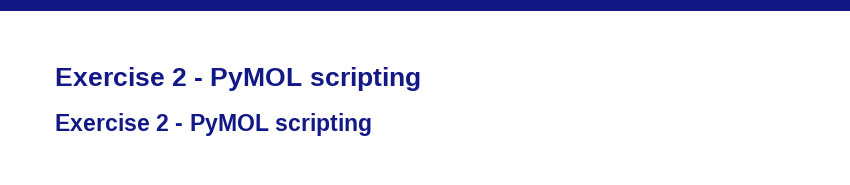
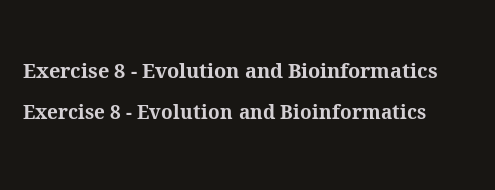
[55,67,421,91] [55,113,372,136] Exercise 2 - PyMOL scripting // Exercise 2 - PyMOL scripting -> [23,63,438,78] [23,104,426,119] Exercise 8 - Evolution and Bioinformatics // Exercise 8 - Evolution and Bioinformatics

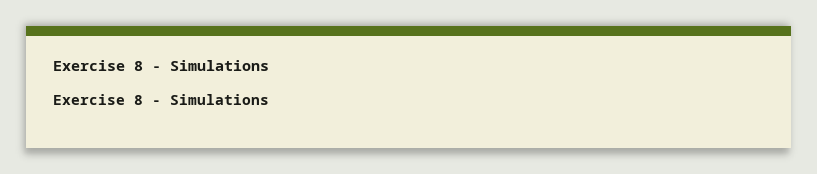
[23,63,438,78] [23,104,426,119] Exercise 8 - Evolution and Bioinformatics // Exercise 8 - Evolution and Bioinformatics -> [53,60,269,71] [53,94,269,105] Exercise 8 - Simulations // Exercise 8 - Simulations

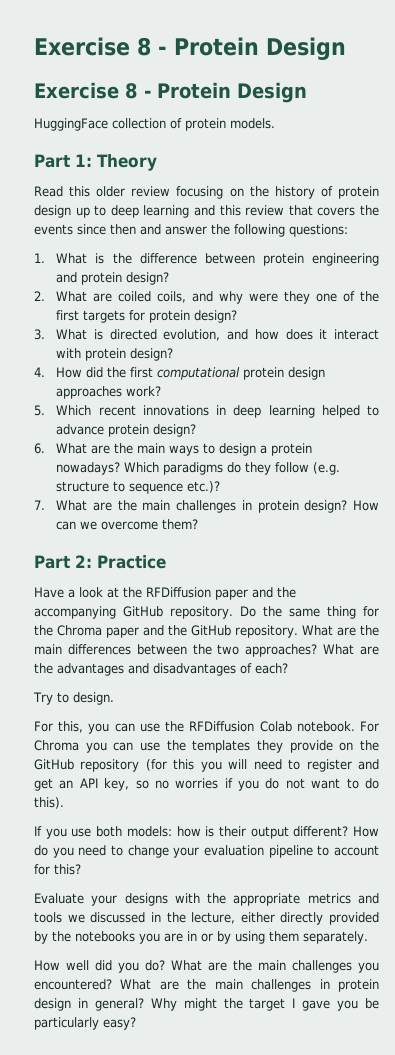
[53,60,269,71] [53,94,269,105] Exercise 8 - Simulations // Exercise 8 - Simulations -> [34,37,346,60] [34,82,307,103] [34,118,275,131] [34,154,157,171] [34,186,379,199] [34,205,379,218] [34,224,348,237] [34,253,380,266] [56,272,170,285] [34,291,379,304] [56,310,238,323] [34,329,380,341] [56,348,174,361] [34,367,326,380] [56,386,162,399] [34,405,379,418] [56,424,197,437] [34,443,313,456] [56,462,341,475] [56,481,221,494] [34,500,380,513] [56,519,199,530] [34,555,166,569] [34,587,296,600] [34,606,379,619] [34,625,379,638] [34,644,379,657] [34,663,288,676] [33,692,114,705] [34,721,379,734] [34,740,379,753] [34,759,380,772] [34,778,379,791] [34,797,64,809] [34,826,379,839] [34,845,379,858] [34,864,81,875] [34,893,379,906] [34,912,379,925] [34,931,368,944] [34,960,379,973] [34,979,379,992] [34,998,379,1011] [34,1017,136,1030] Exercise 8 - Protein Design // Exercise 8 - Protein Design // HuggingFace collection of protein models. // Part 1: Theory // Read this older review focusing on the history of protein design up to deep learning and this review that covers the events since then and answer the following questions: // 1. What is the difference between protein engineering and protein design? // 2. What are coiled coils, and why were they one of the first targets for protein design? // 3. What is directed evolution, and how does it interact with protein design? // 4. How did the first computational protein design approaches work? // 5. Which recent innovations in deep learning helped to advance protein design? // 6. What are the main ways to design a protein nowadays? Which paradigms do they follow (e.g. structure to sequence etc.)? // 7. What are the main challenges in protein design? How can we overcome them? // Part 2: Practice // Have a look at the RFDiffusion paper and the accompanying GitHub repository. Do the same thing for the Chroma paper and the GitHub repository. What are the main differences between the two approaches? What are the advantages and disadvantages of each? // Try to design. // For this, you can use the RFDiffusion Colab notebook. For Chroma you can use the templates they provide on the GitHub repository (for this you will need to register and get an API key, so no worries if you do not want to do this). // If you use both models: how is their output different? How do you need to change your evaluation pipeline to account for this? // Evaluate your designs with the appropriate metrics and tools we discussed in the lecture, either directly provided by the notebooks you are in or by using them separately. // How well did you do? What are the main challenges you encountered? What are the main challenges in protein design in general? Why might the target I gave you be particularly easy?

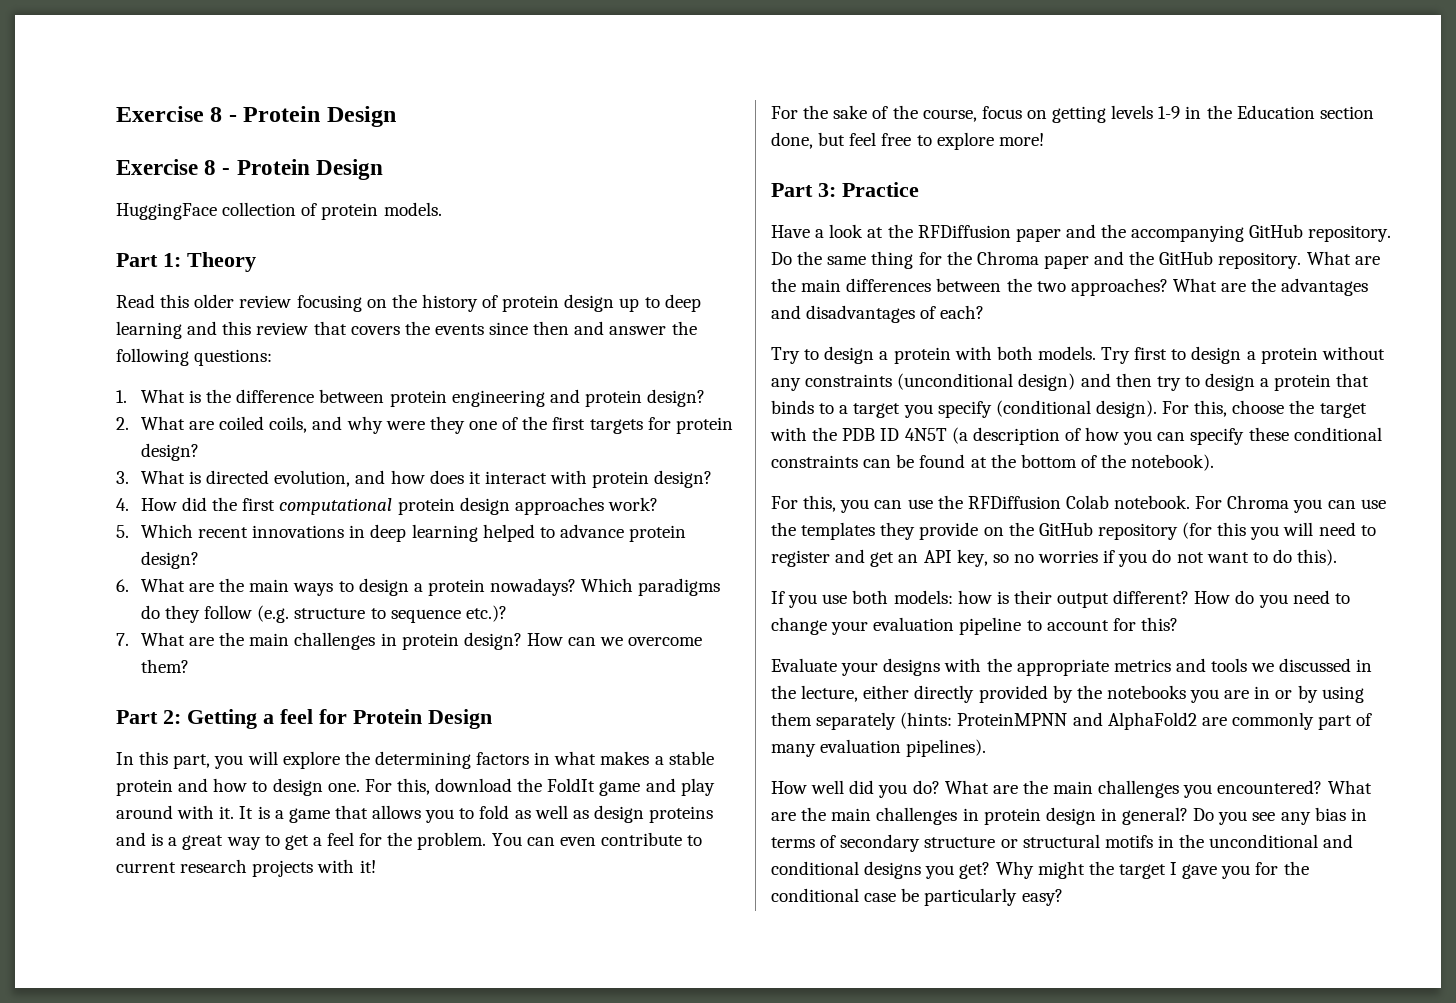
(92, 561) none -> [187,709,492,729] [116,751,714,769] [116,778,715,796] [116,805,714,823] [116,832,703,850] [116,859,376,877] [771,105,1374,123] [771,132,1044,150] [771,183,836,197] Getting a feel for Protein Design // In this part, you will explore the determining factors in what makes a stable protein and how to design one. For this, download the FoldIt game and play around with it. It is a game that allows you to fold as well as design proteins and is a great way to get a feel for the problem. You can even contribute to current research projects with it! // For the sake of the course, focus on getting levels 1-9 in the Education section done, but feel free to explore more! // Part 3:
[72,692,114,705] design. -> [824,346,1385,364] [771,373,1370,391] [771,400,1367,418] [770,427,1382,445] [771,454,1215,471] design a protein with both models. Try first to design a protein without any constraints (unconditional design) and then try to design a protein that binds to a target you specify (conditional design). For this, choose the target with the PDB ID 4N5T (a description of how you can specify these conditional constraints can be found at the bottom of the notebook).
[303,931,368,944] separately. -> [816,712,1373,730] [771,739,987,757] separately (hints: ProteinMPNN and AlphaFold2 are commonly part of many evaluation pipelines).
(144, 1004) none -> [1193,807,1367,825] [771,834,1354,852] [771,861,991,879] Do you see any bias in terms of secondary structure or structural motifs in the unconditional and conditional designs you get?
(359, 1005) none -> [1255,861,1309,875] [771,888,897,902] for the conditional case

